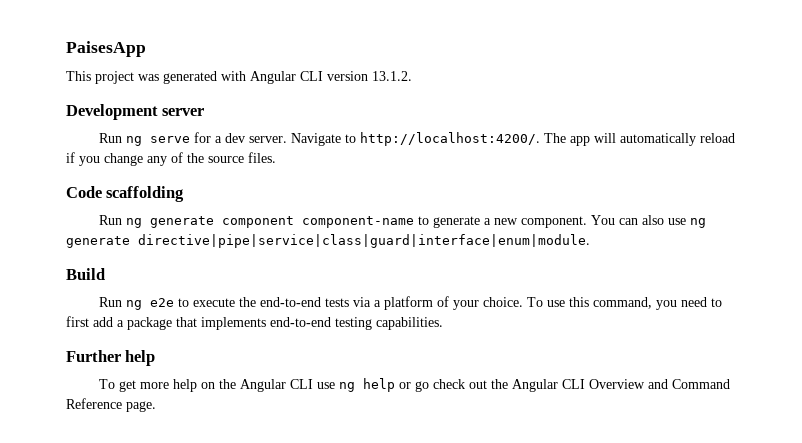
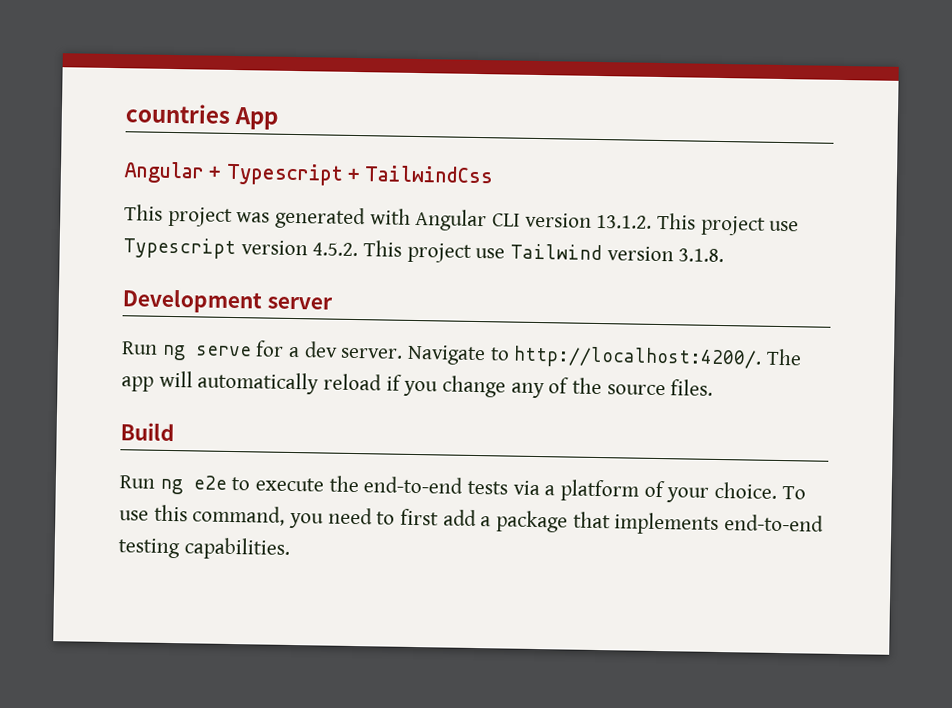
[66,41,146,57] PaisesApp -> [125,103,280,130] [124,161,495,186] countries App // Angular + Typescript + TailwindCss
(412, 76) none -> [657,212,800,236] [123,237,725,263] This project use Typescript version 4.5.2. This project use Tailwind version 3.1.8.
[66,186,185,202] [99,215,707,228] [66,234,590,248] // Code scaffolding // Run ng generate component component-name to generate a new component. You can also use ng generate directive|pipe|service|class|guard|interface|enum|module. -> (714, 387) none
[66,350,156,366] [99,378,731,392] [66,398,156,412] // Further help // To get more help on the Angular CLI use ng help or go check out the Angular CLI Overview and Command Reference page. -> (290, 548) none

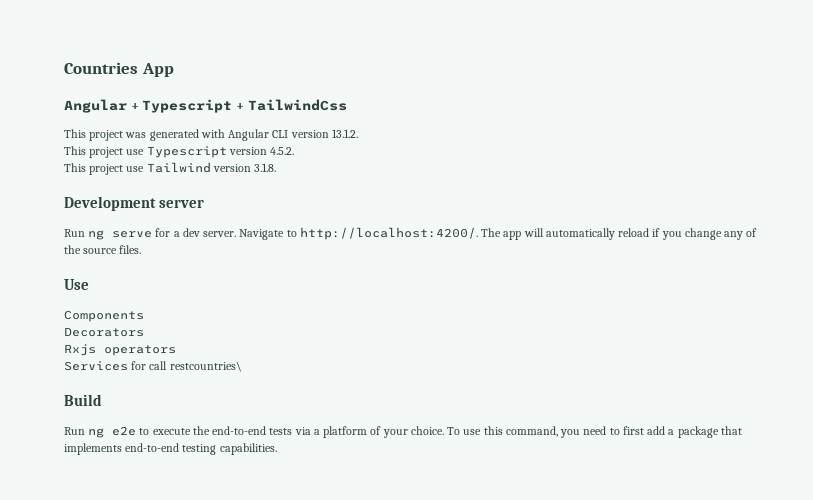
[125,103,231,124] countries -> [64,62,138,74] Countries
(653, 221) none -> (358, 133) //
(359, 249) none -> (295, 151) //
(714, 387) none -> [64,279,89,290] [64,310,144,322] [64,327,144,337] [64,344,176,356] [64,361,242,372] // Use // Components // Decorators // Rxjs operators // Services for call restcountries\

